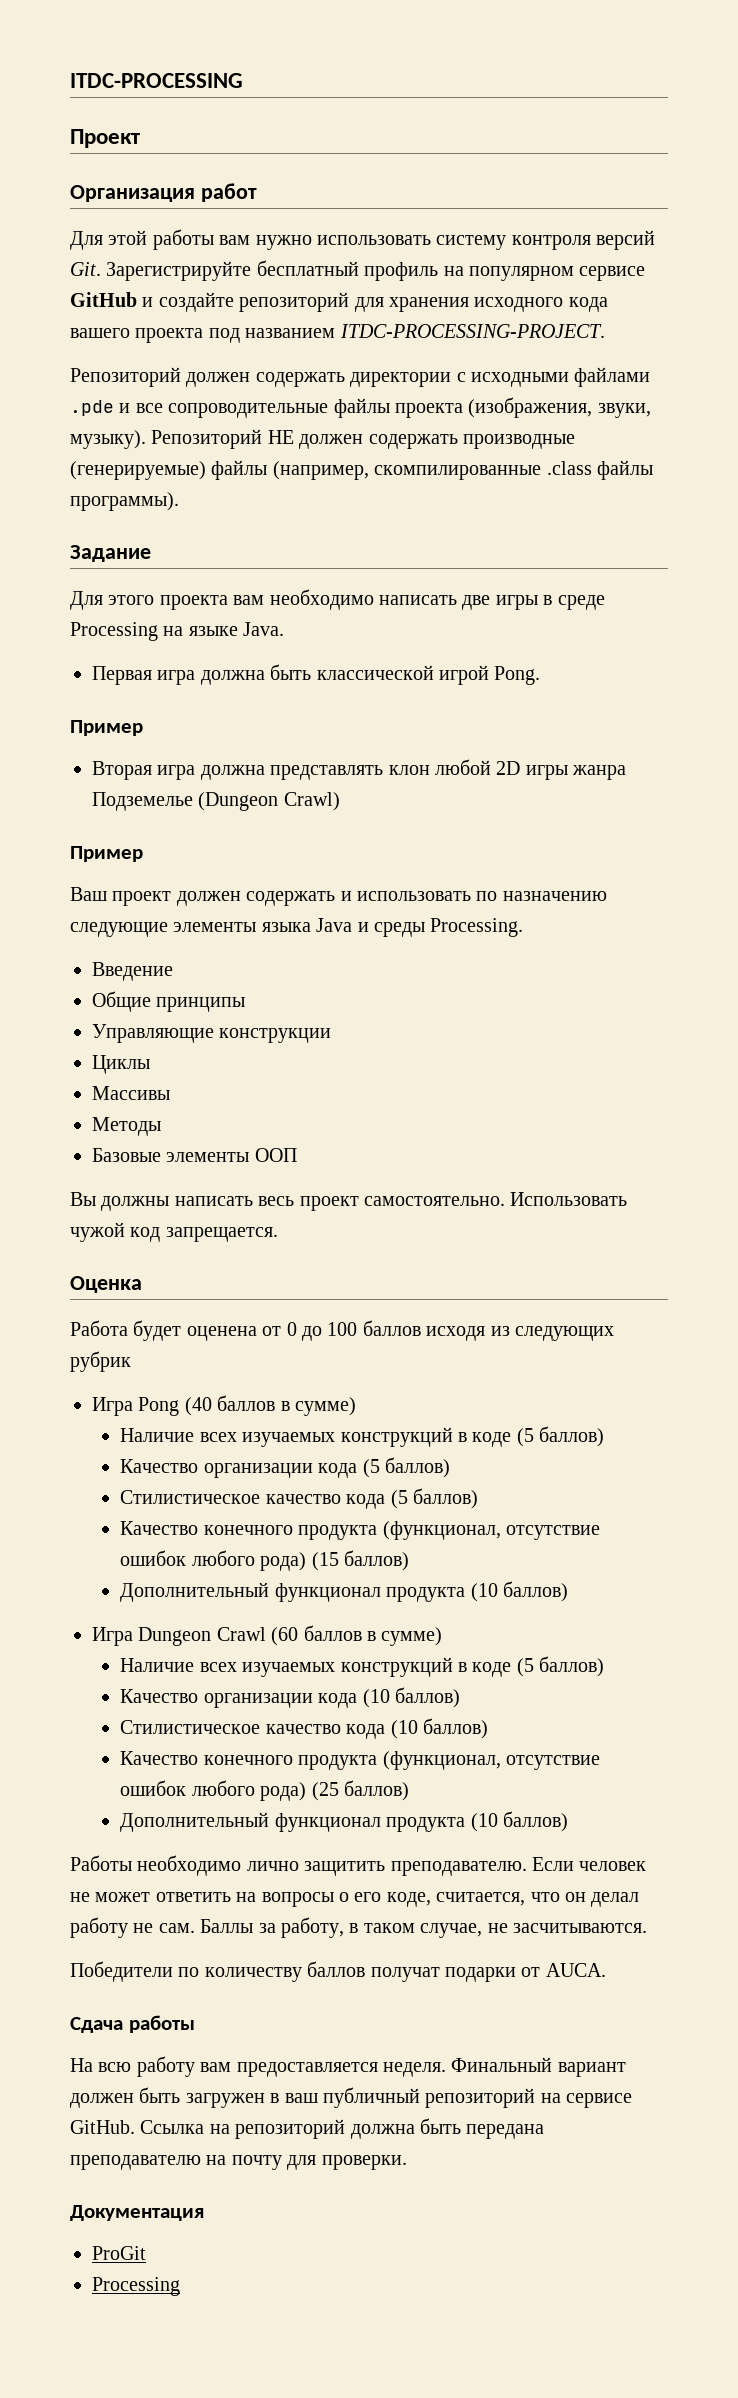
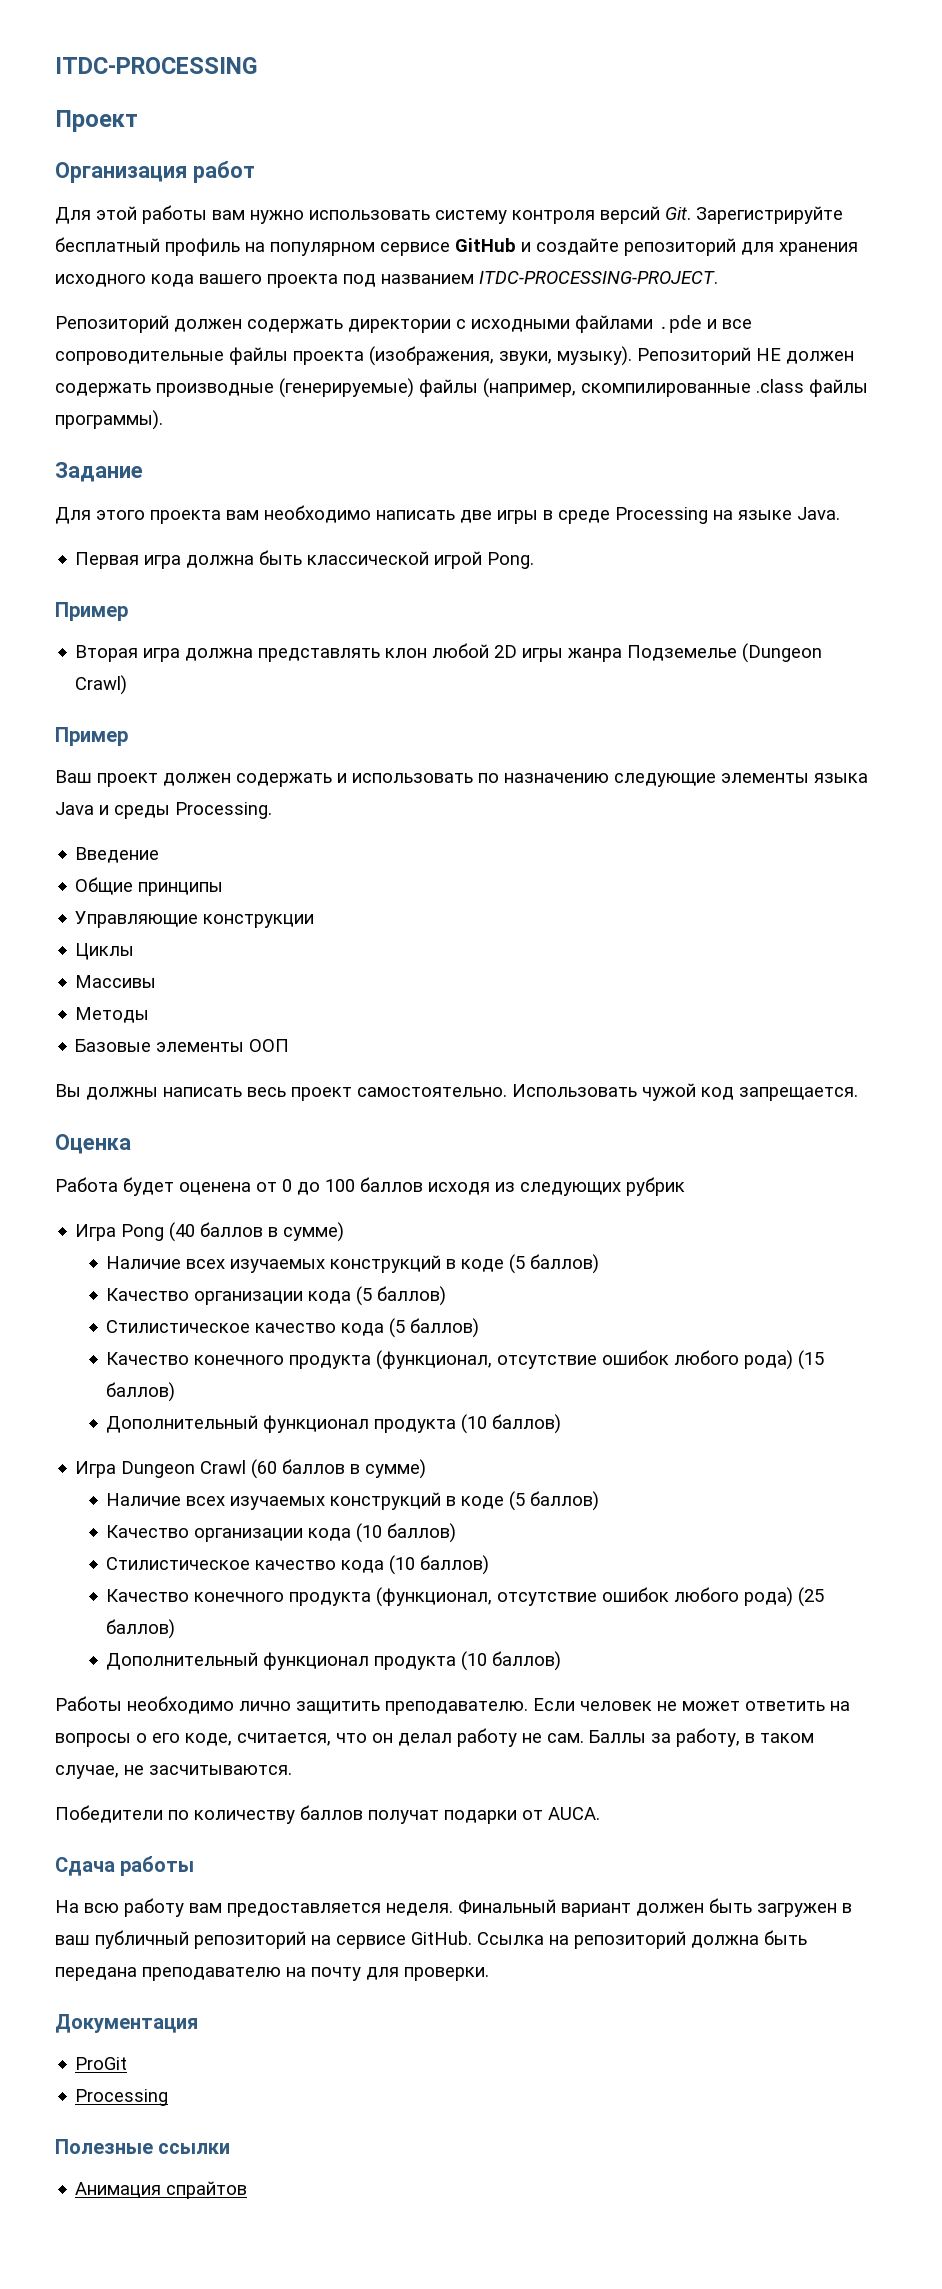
(180, 2286) none -> [55,2139,231,2154] [75,2181,248,2199] // Полезные ссылки // Анимация спрайтов

